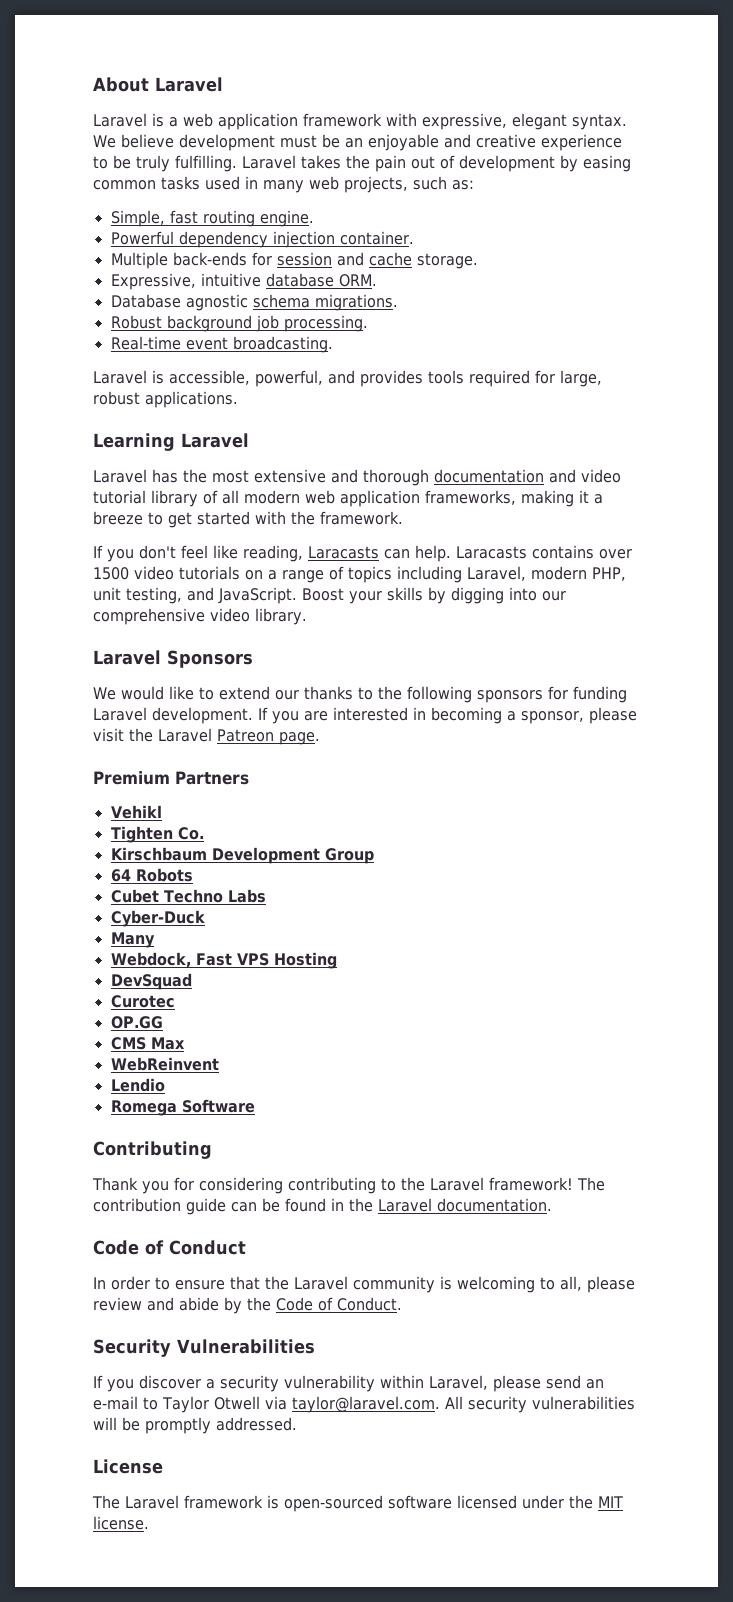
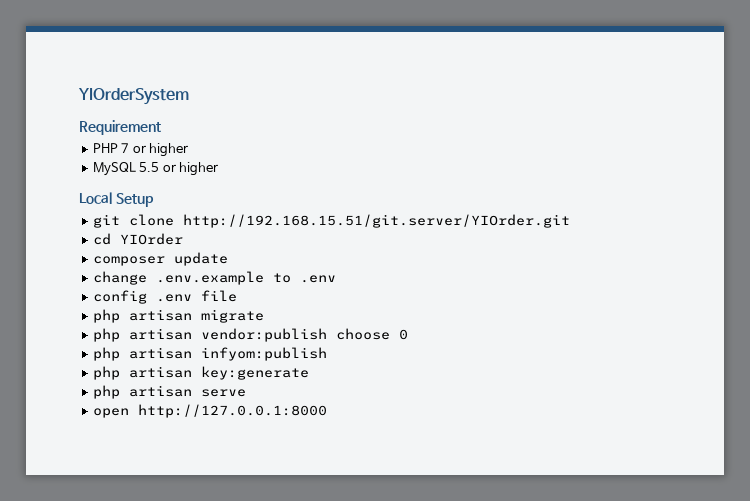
[93,77,223,92] [93,113,627,130] [93,134,622,151] [93,155,631,172] [93,176,474,193] [110,210,314,227] [110,231,414,248] [110,252,478,269] [110,273,377,290] [110,294,398,311] [110,315,368,332] [110,336,333,353] [93,370,602,387] [93,391,238,408] [93,433,249,451] [93,469,621,486] [93,490,603,507] [93,511,403,528] [93,545,632,562] [93,566,626,583] [93,587,566,604] [93,608,307,625] [93,650,253,668] [93,686,627,703] [93,707,637,724] [93,728,320,745] [93,771,249,785] [110,805,162,819] [110,826,204,843] [110,847,374,864] [110,868,193,882] [110,889,266,903] [110,910,205,927] [110,932,155,948] [110,952,337,969] [110,973,192,990] [110,995,175,1008] [110,1016,163,1029] [110,1037,185,1050] [110,1057,219,1071] [110,1078,165,1092] [110,1099,255,1116] [93,1141,212,1159] [92,1177,605,1194] [93,1198,552,1215] [93,1240,246,1255] [93,1276,635,1293] [93,1297,402,1314] [93,1339,315,1357] [93,1375,604,1392] [93,1396,635,1413] [93,1417,297,1434] [93,1459,163,1474] [92,1495,623,1512] [93,1516,149,1530] About Laravel // Laravel is a web application framework with expressive, elegant syntax. We believe development must be an enjoyable and creative experience to be truly fulfilling. Laravel takes the pain out of development by easing common tasks used in many web projects, such as: // Simple, fast routing engine. // Powerful dependency injection container. // Multiple back-ends for session and cache storage. // Expressive, intuitive database ORM. // Database agnostic schema migrations. // Robust background job processing. // Real-time event broadcasting. // Laravel is accessible, powerful, and provides tools required for large, robust applications. // Learning Laravel // Laravel has the most extensive and thorough documentation and video tutorial library of all modern web application frameworks, making it a breeze to get started with the framework. // If you don't feel like reading, Laracasts can help. Laracasts contains over 1500 video tutorials on a range of topics including Laravel, modern PHP, unit testing, and JavaScript. Boost your skills by digging into our comprehensive video library. // Laravel Sponsors // We would like to extend our thanks to the following sponsors for funding Laravel development. If you are interested in becoming a sponsor, please visit the Laravel Patreon page. // Premium Partners // Vehikl // Tighten Co. // Kirschbaum Development Group // 64 Robots // Cubet Techno Labs // Cyber-Duck // Many // Webdock, Fast VPS Hosting // DevSquad // Curotec // OP.GG // CMS Max // WebReinvent // Lendio // Romega Software // Contributing // Thank you for considering contributing to the Laravel framework! The contribution guide can be found in the Laravel documentation. // Code of Conduct // In order to ensure that the Laravel community is welcoming to all, please review and abide by the Code of Conduct. // Security Vulnerabilities // If you discover a security vulnerability within Laravel, please send an e-mail to Taylor Otwell via taylor@laravel.com. All security vulnerabilities will be promptly addressed. // License // The Laravel framework is open-sourced software licensed under the MIT license. -> [78,88,189,105] [79,120,161,135] [92,143,188,157] [92,162,218,176] [79,192,154,207] [92,214,570,228] [92,233,183,245] [92,252,228,266] [92,271,336,285] [92,290,237,304] [92,309,264,323] [92,328,408,342] [92,347,327,361] [92,366,309,380] [92,385,246,399] [92,404,327,418] YIOrderSystem // Requirement // PHP 7 or higher // MySQL 5.5 or higher // Local Setup // git clone http://192.168.15.51/git.server/YIOrder.git // cd YIOrder // composer update // change .env.example to .env // config .env file // php artisan migrate // php artisan vendor:publish choose 0 // php artisan infyom:publish // php artisan key:generate // php artisan serve // open http://127.0.0.1:8000

